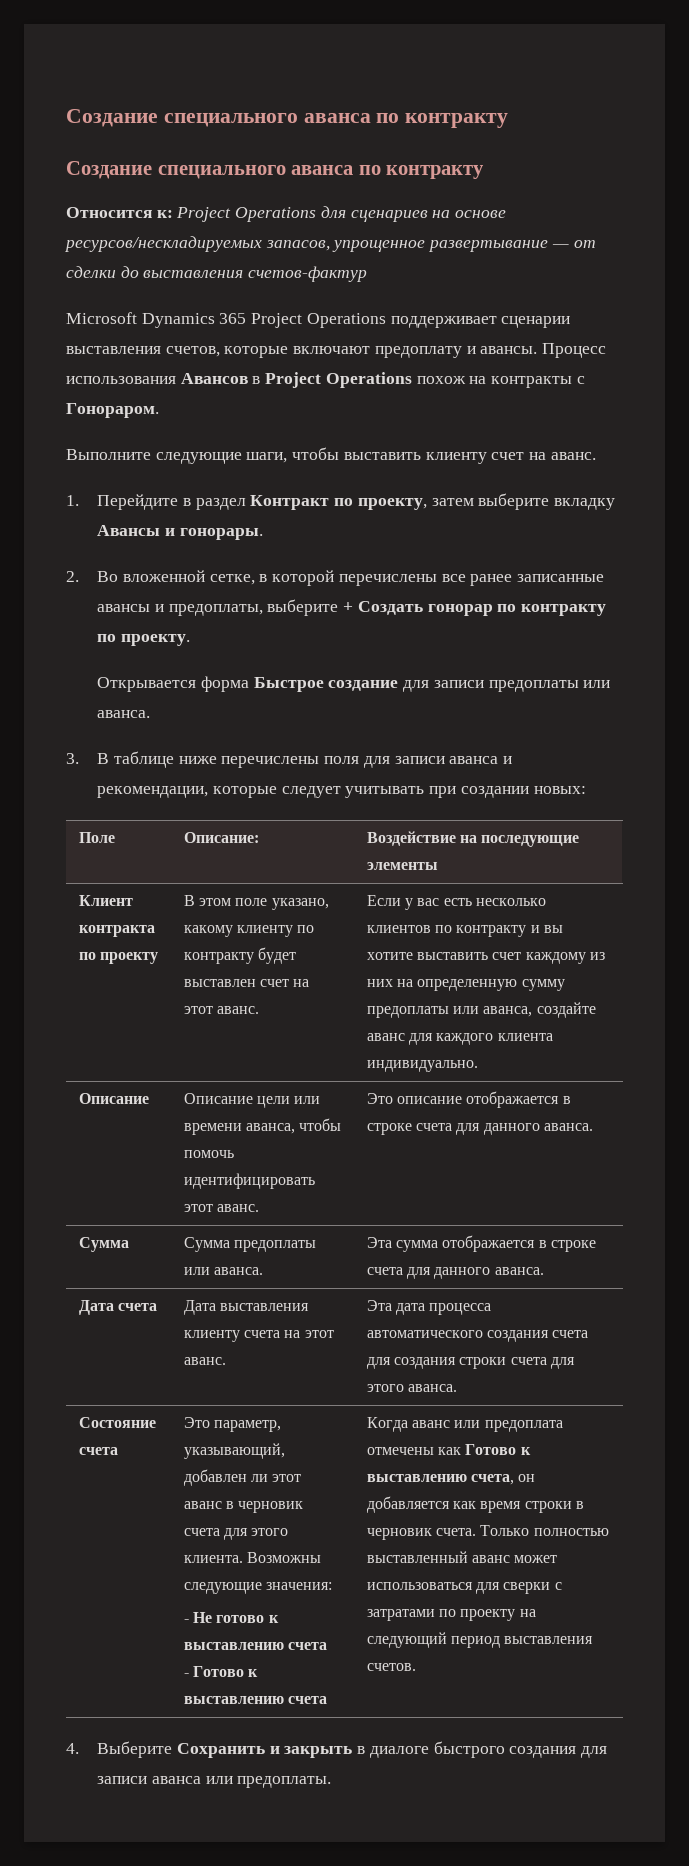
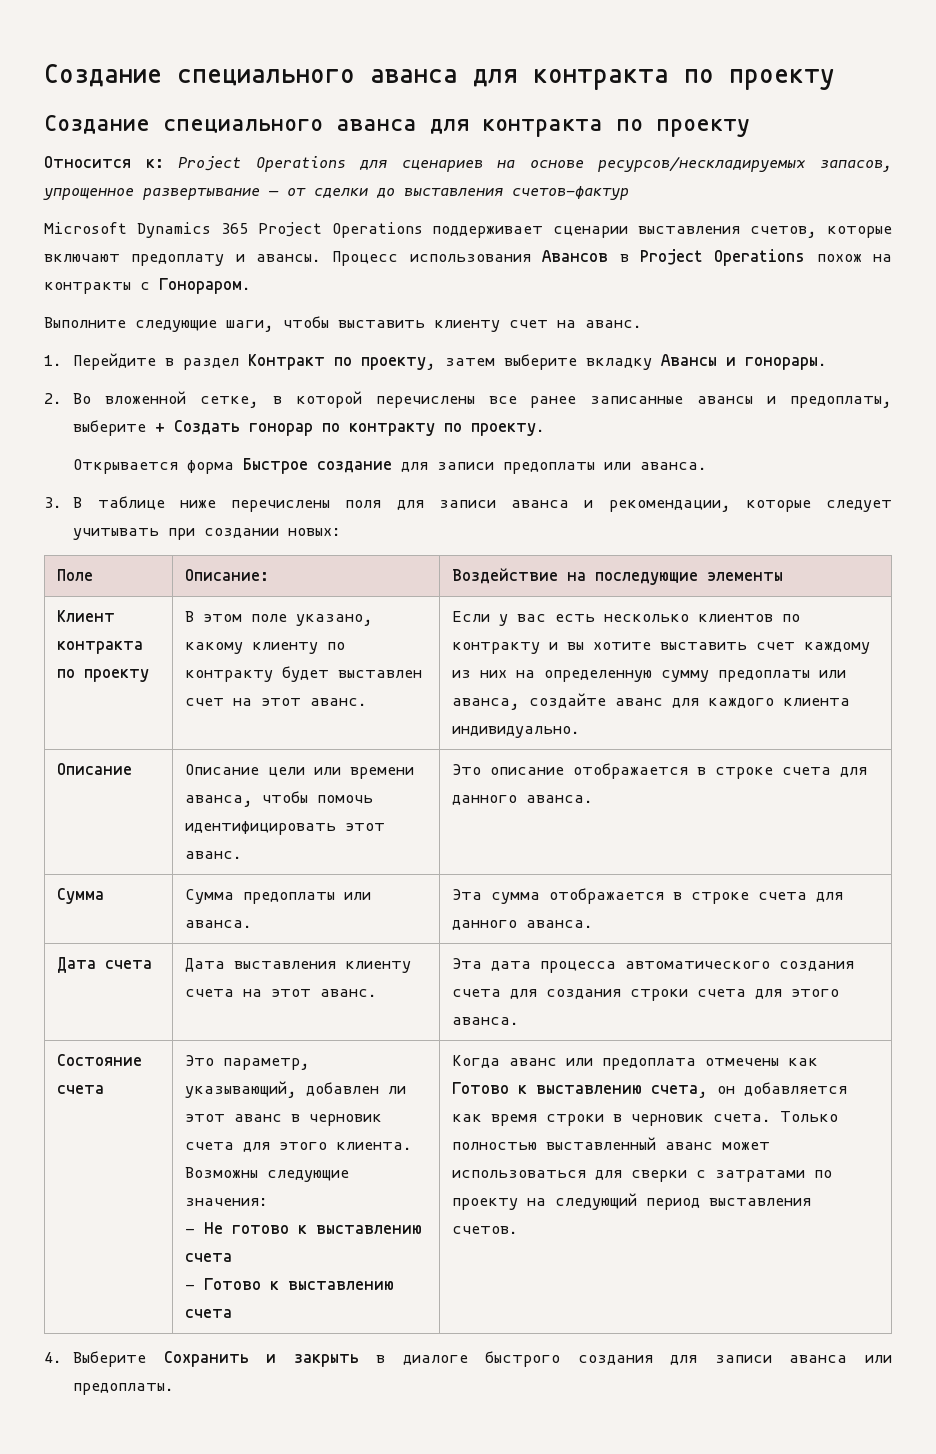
[66,109,509,128] [66,161,485,179] Создание специального аванса по контракту // Создание специального аванса по контракту -> [44,64,835,90] [44,115,750,137] Создание специального аванса для контракта по проекту // Создание специального аванса для контракта по проекту

